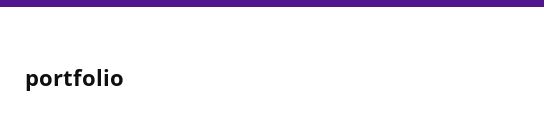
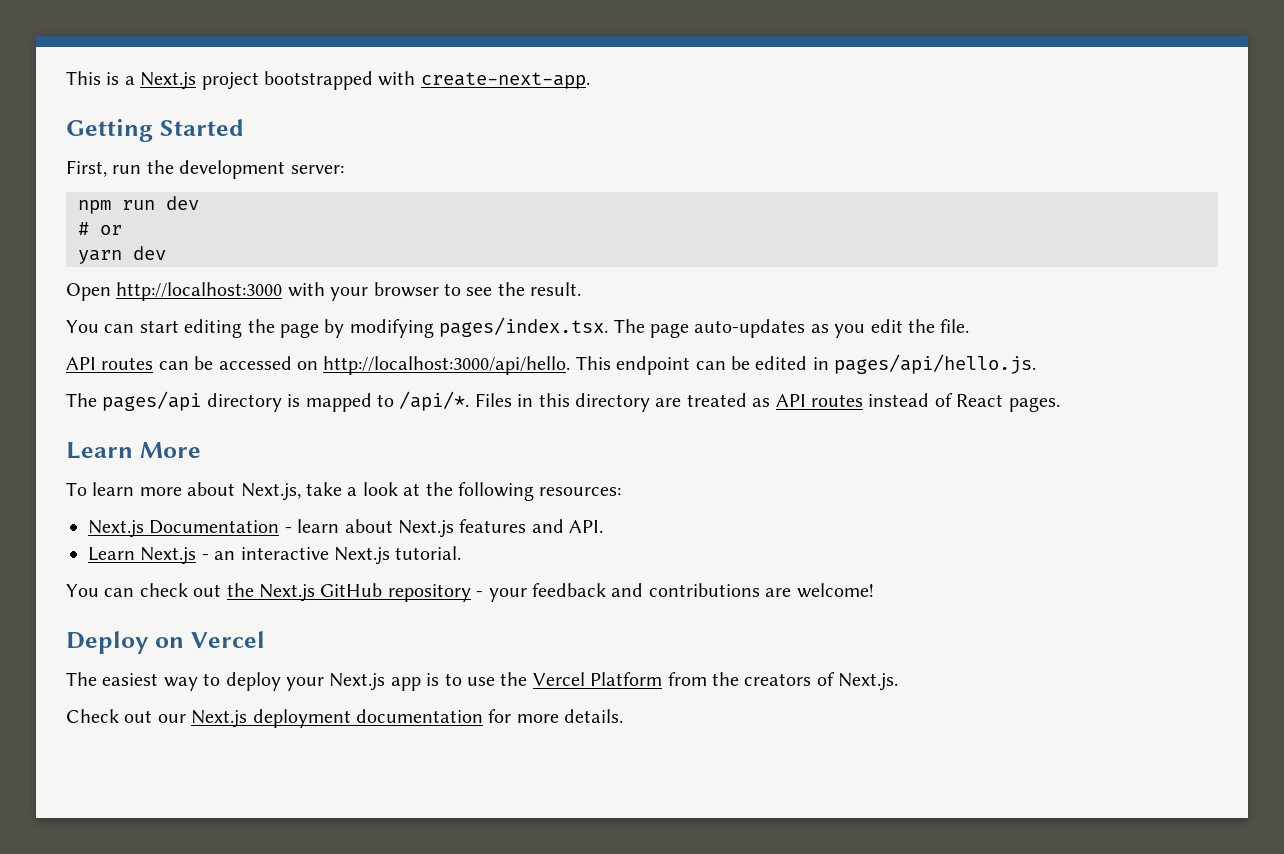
[25,69,124,91] portfolio -> [66,71,590,90] [66,119,244,142] [66,160,344,179] [78,196,199,214] [78,222,122,235] [78,246,166,264] [66,282,582,301] [66,317,970,338] [66,354,1037,375] [66,391,1060,412] [66,442,201,459] [66,482,622,501] [88,519,604,538] [88,546,462,565] [66,583,874,602] [66,631,265,654] [66,672,899,691] [66,709,624,728] This is a Next.js project bootstrapped with create-next-app. // Getting Started // First, run the development server: // npm run dev // # or // yarn dev // Open http://localhost:3000 with your browser to see the result. // You can start editing the page by modifying pages/index.tsx. The page auto-updates as you edit the file. // API routes can be accessed on http://localhost:3000/api/hello. This endpoint can be edited in pages/api/hello.js. // The pages/api directory is mapped to /api/*. Files in this directory are treated as API routes instead of React pages. // Learn More // To learn more about Next.js, take a look at the following resources: // Next.js Documentation - learn about Next.js features and API. // Learn Next.js - an interactive Next.js tutorial. // You can check out the Next.js GitHub repository - your feedback and contributions are welcome! // Deploy on Vercel // The easiest way to deploy your Next.js app is to use the Vercel Platform from the creators of Next.js. // Check out our Next.js deployment documentation for more details.

